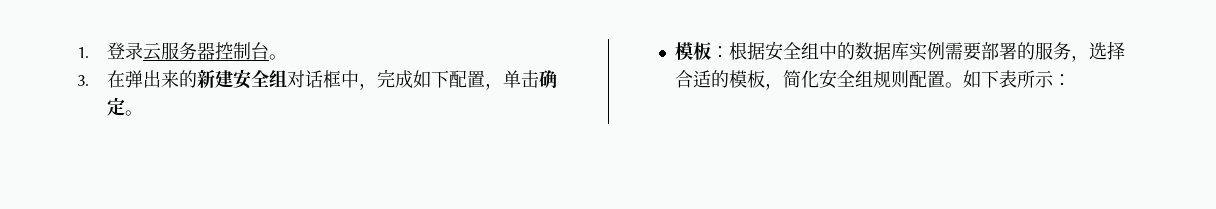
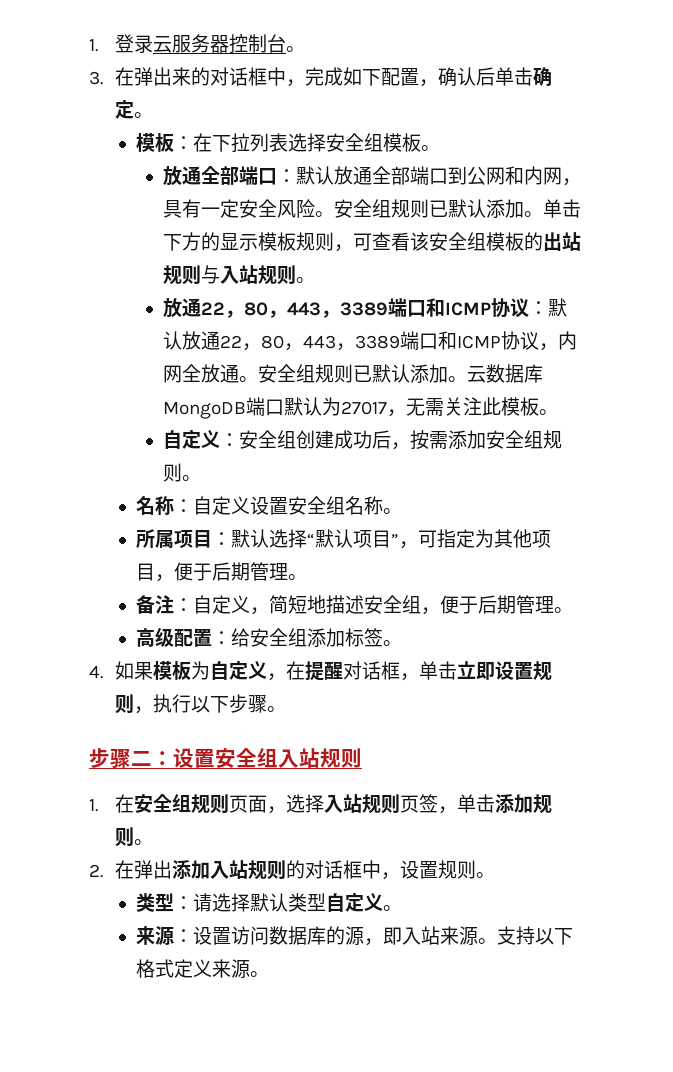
[197,69,288,89] 新建安全组 -> (211, 76) none
(504, 86) none -> [438,67,496,87] 确认后
[728,41,1125,62] [674,69,1071,90] 根据安全组中的数据库实例需要部署的服务，选择合适的模板，简化安全组规则配置。如下表所示： -> [193,133,441,153] [162,166,581,186] [162,199,581,218] [162,232,581,252] [162,265,315,285] [162,298,567,318] [162,331,577,351] [162,364,543,383] [162,397,558,419] [162,430,562,450] [162,463,201,482] [136,496,403,516] [136,529,552,549] [136,562,308,582] [136,595,574,615] [136,627,403,647] [89,661,553,681] [115,694,287,714] [89,748,362,768] [89,794,553,814] [115,827,154,847] [89,860,496,880] [136,893,403,912] [136,926,574,946] [136,959,270,979] 在下拉列表选择安全组模板。 // 放通全部端口：默认放通全部端口到公网和内网，具有一定安全风险。安全组规则已默认添加。单击下方的显示模板规则，可查看该安全组模板的出站规则与入站规则。 // 放通22，80，443，3389端口和ICMP协议：默认放通22，80，443，3389端口和ICMP协议，内网全放通。安全组规则已默认添加。云数据库MongoDB端口默认为27017，无需关注此模板。 // 自定义：安全组创建成功后，按需添加安全组规则。 // 名称：自定义设置安全组名称。 // 所属项目：默认选择“默认项目”，可指定为其他项目，便于后期管理。 // 备注：自定义，简短地描述安全组，便于后期管理。 // 高级配置：给安全组添加标签。 // 4.如果模板为自定义，在提醒对话框，单击立即设置规则，执行以下步骤。 // 步骤二：设置安全组入站规则 // 1.在安全组规则页面，选择入站规则页签，单击添加规则。 // 2.在弹出添加入站规则的对话框中，设置规则。 // 类型：请选择默认类型自定义。 // 来源：设置访问数据库的源，即入站来源。支持以下格式定义来源。

